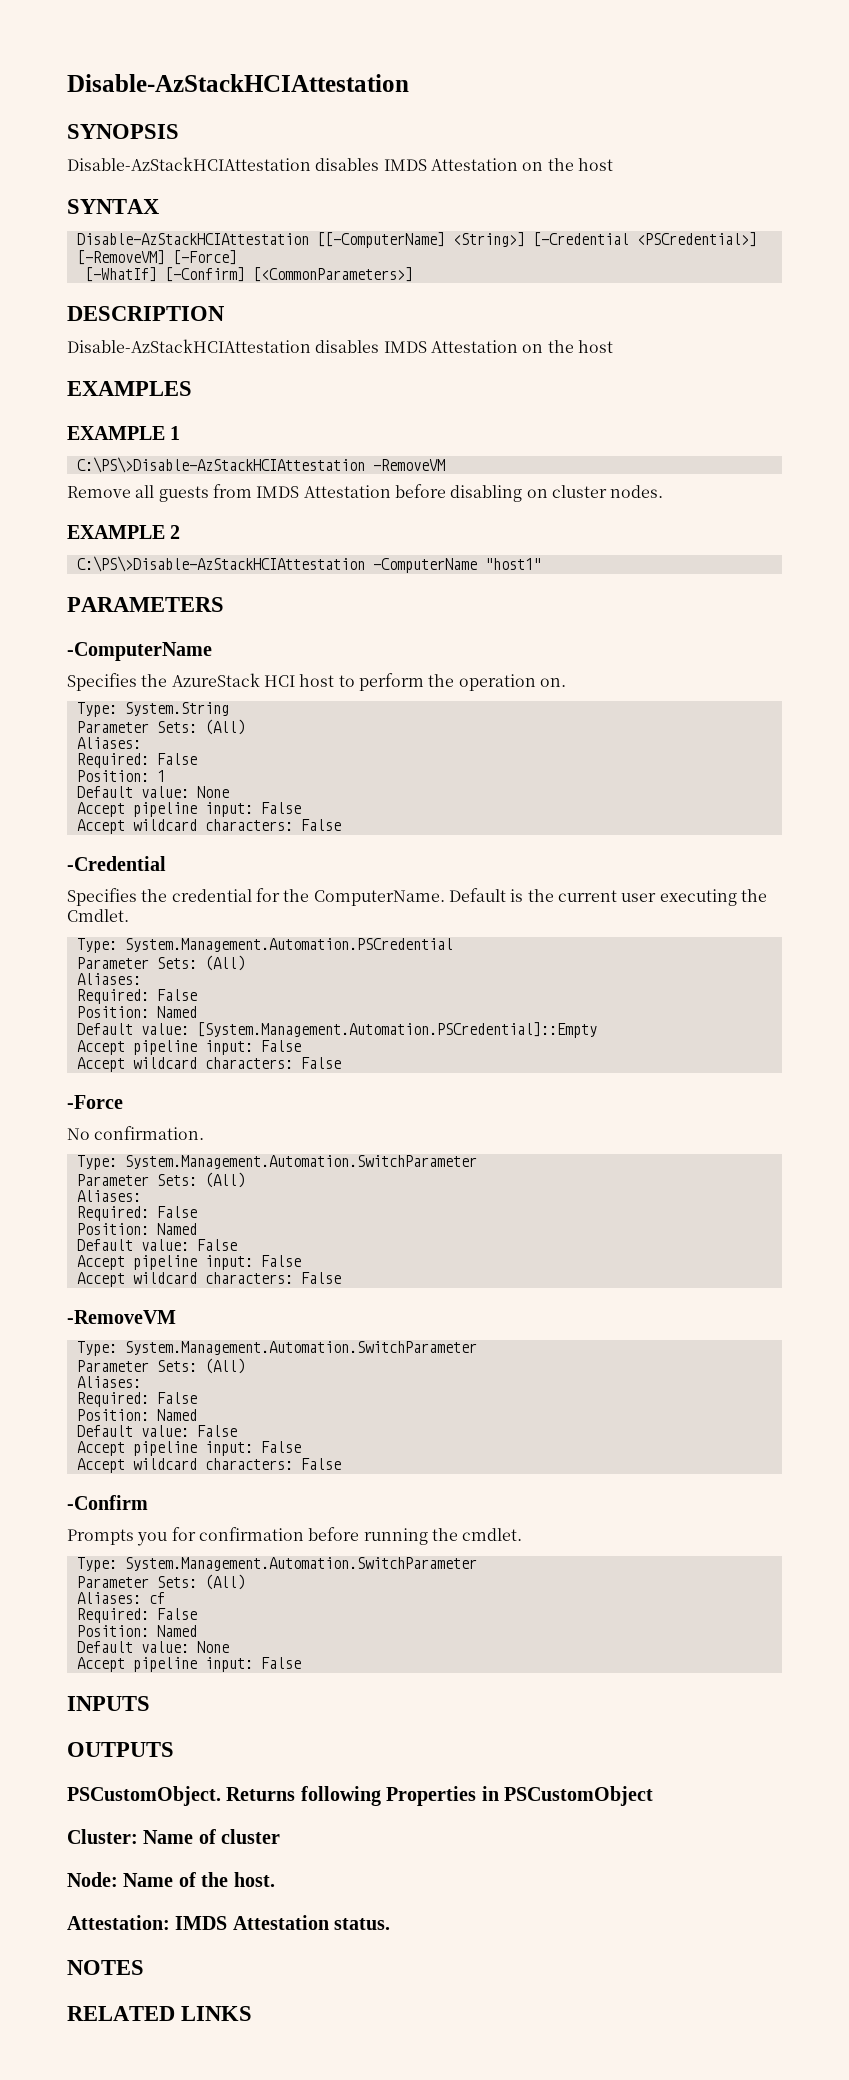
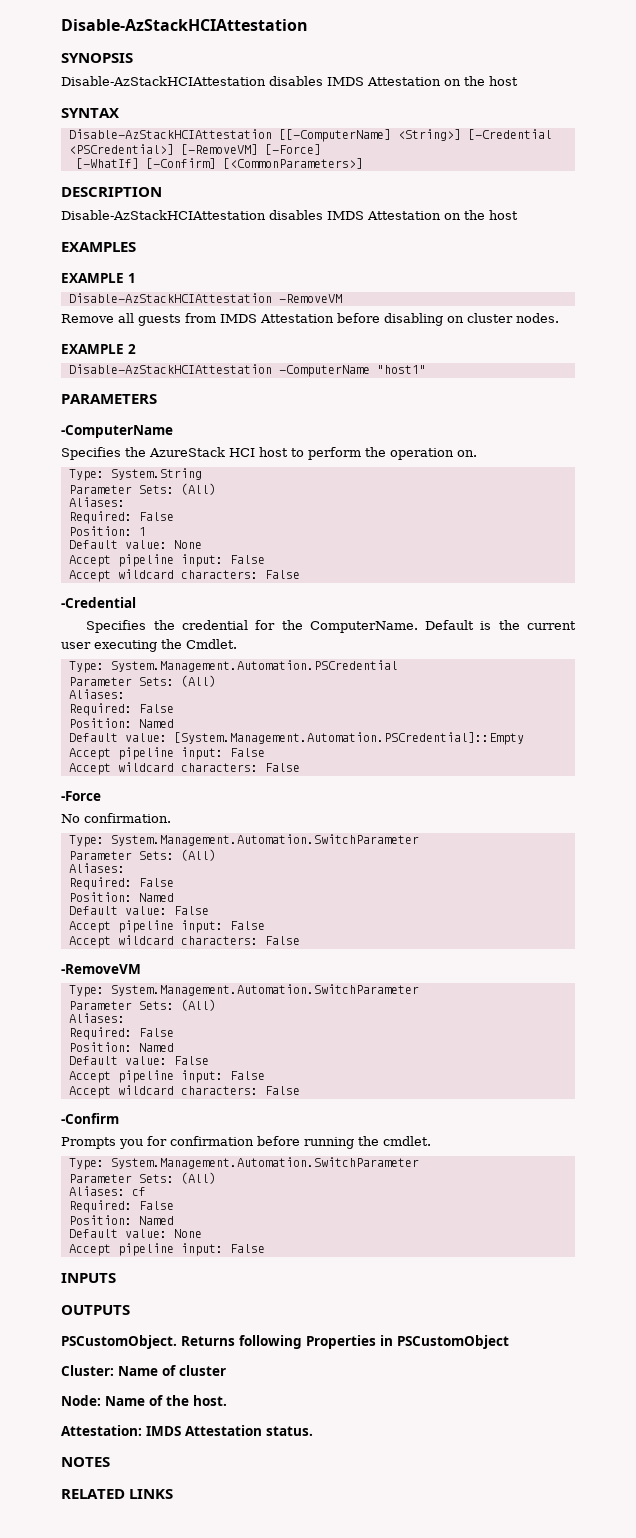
[76,457,365,473] C:\PS\>Disable-AzStackHCIAttestation -> [68,293,272,303] Disable-AzStackHCIAttestation
[76,556,365,572] C:\PS\>Disable-AzStackHCIAttestation -> [68,364,272,374] Disable-AzStackHCIAttestation

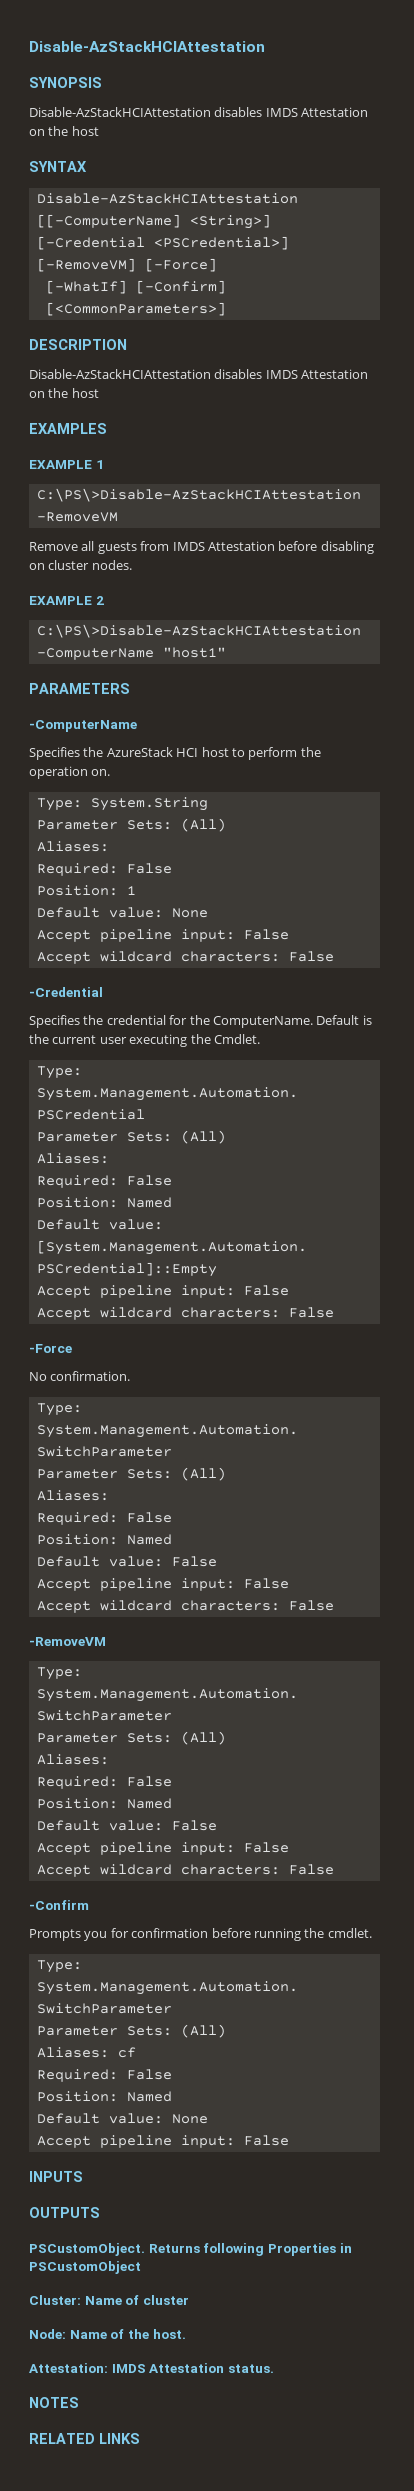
[68,293,272,303] Disable-AzStackHCIAttestation -> [36,488,361,502] C:\PS\>Disable-AzStackHCIAttestation
[68,364,272,374] Disable-AzStackHCIAttestation -> [36,624,361,638] C:\PS\>Disable-AzStackHCIAttestation

